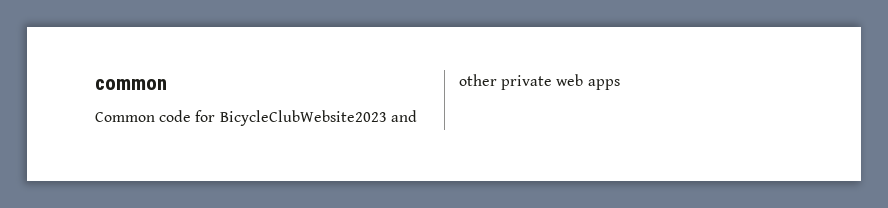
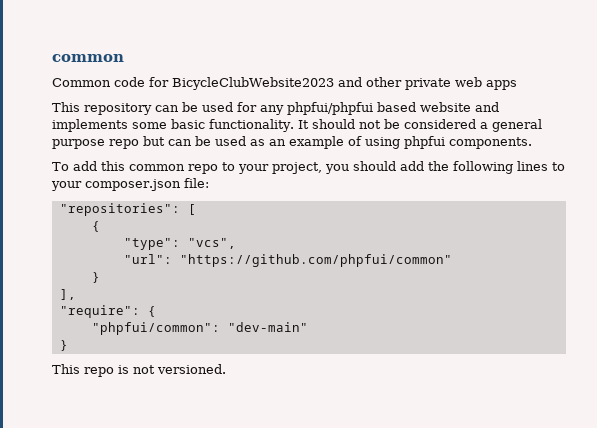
(620, 84) none -> [52,102,499,115] [52,119,542,132] [52,136,532,149] [52,161,565,174] [51,178,209,191] [59,203,196,216] [91,221,100,232] [123,238,236,250] [123,254,452,267] [91,272,100,283] [59,289,76,300] [59,305,156,318] [91,322,308,335] [59,340,68,351] [52,364,226,377] // This repository can be used for any phpfui/phpfui based website and implements some basic functionality. It should not be considered a general purpose repo but can be used as an example of using phpfui components. // To add this common repo to your project, you should add the following lines to your composer.json file: // "repositories": [ // { // "type": "vcs", // "url": "https://github.com/phpfui/common" // } // ], // "require": { // "phpfui/common": "dev-main" // } // This repo is not versioned.

